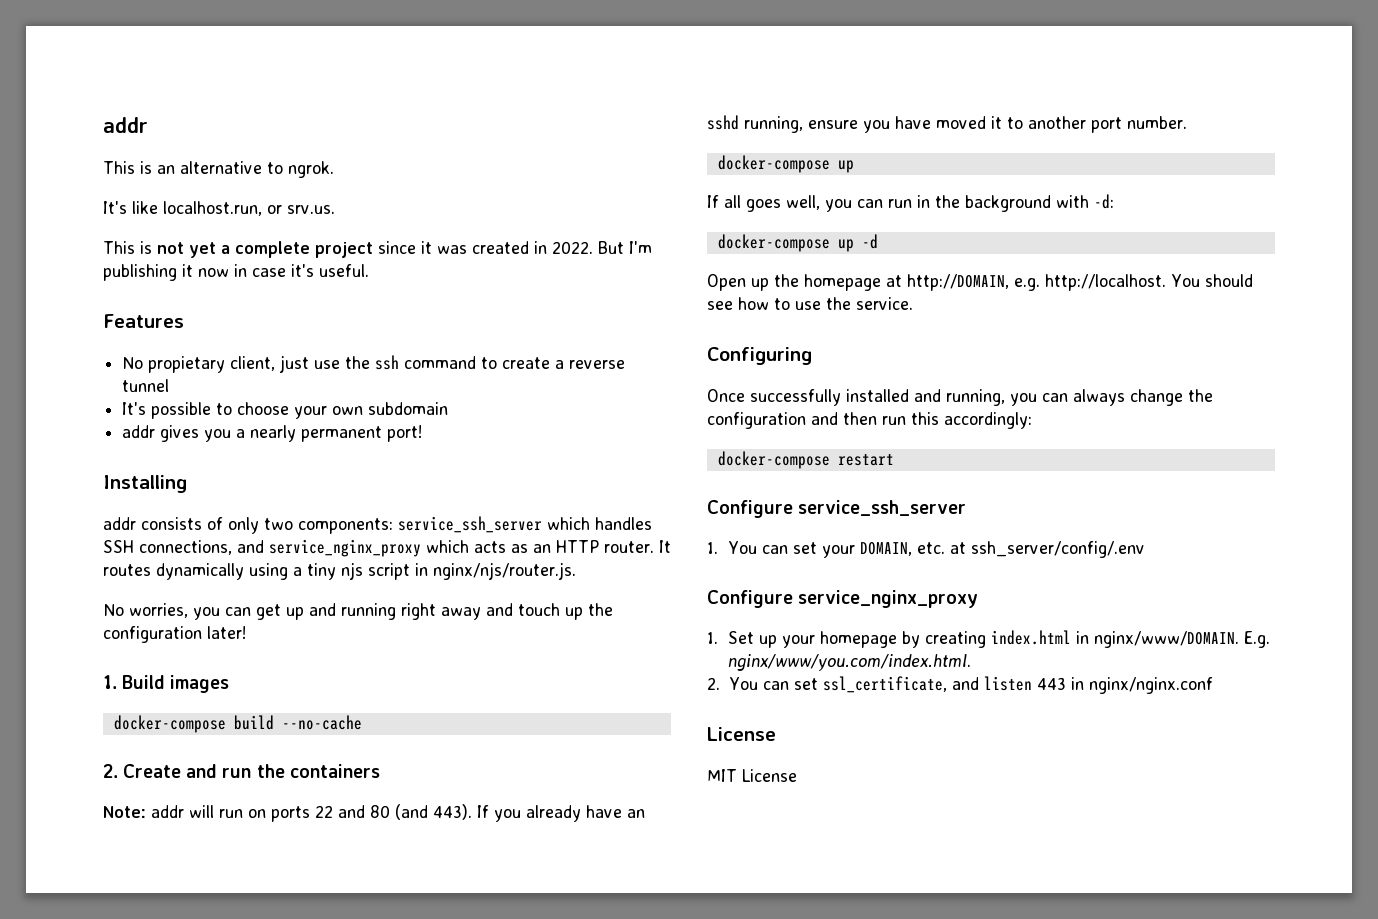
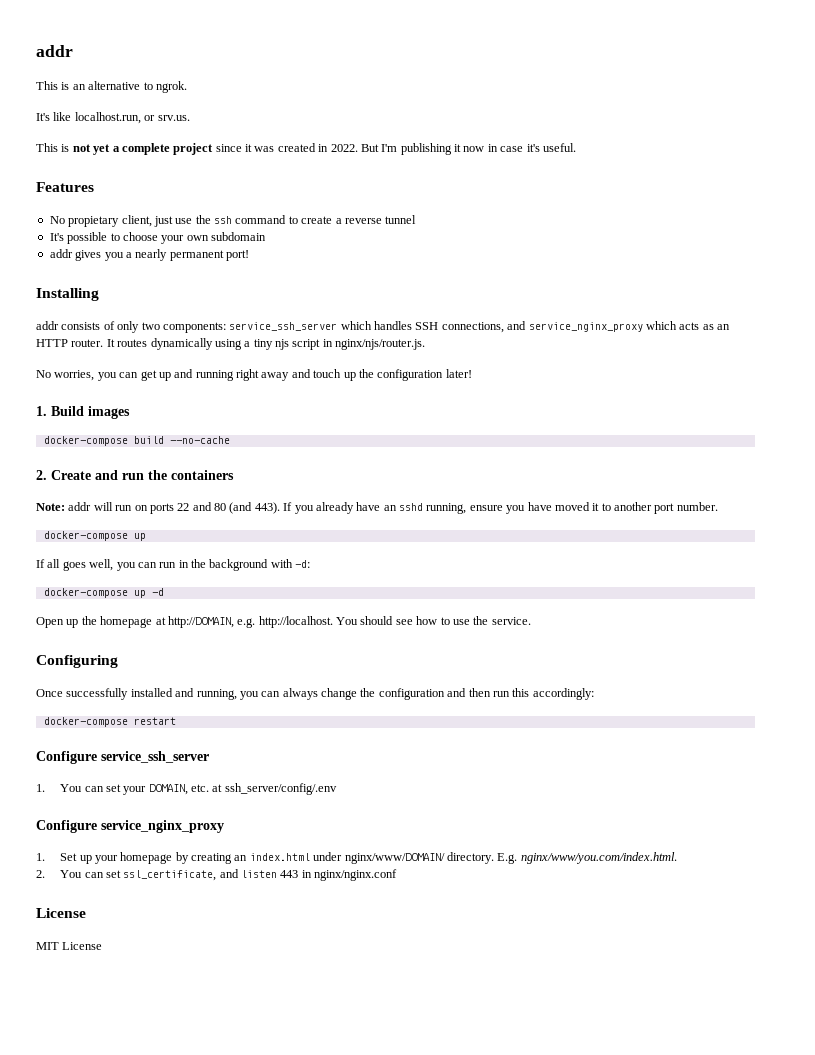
[991,630,1240,648] index.html in nginx/www/DOMAIN. -> [234,852,494,864] an index.html under nginx/www/DOMAIN/ directory.

